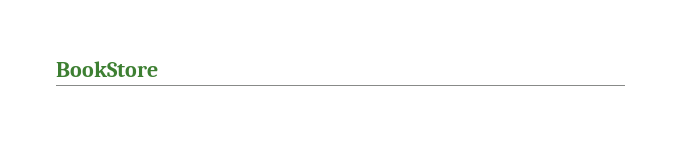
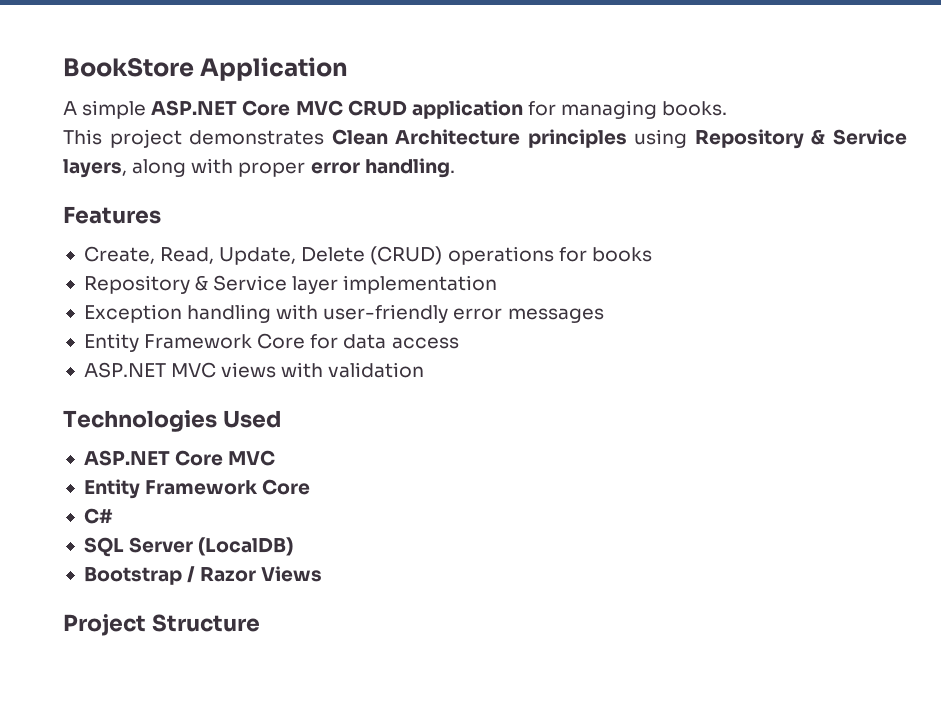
(158, 69) none -> [200,57,349,81] [63,100,728,119] [63,129,907,149] [63,158,455,178] [63,206,161,224] [83,246,652,265] [83,275,498,294] [83,304,604,323] [83,333,459,352] [83,362,425,378] [63,410,281,432] [83,450,276,466] [83,479,311,499] [83,508,113,524] [83,537,294,557] [83,566,323,585] [63,614,260,636] Application // A simple ASP.NET Core MVC CRUD application for managing books. // This project demonstrates Clean Architecture principles using Repository & Service layers, along with proper error handling. // Features // Create, Read, Update, Delete (CRUD) operations for books // Repository & Service layer implementation // Exception handling with user-friendly error messages // Entity Framework Core for data access // ASP.NET MVC views with validation // Technologies Used // ASP.NET Core MVC // Entity Framework Core // C# // SQL Server (LocalDB) // Bootstrap / Razor Views // Project Structure

